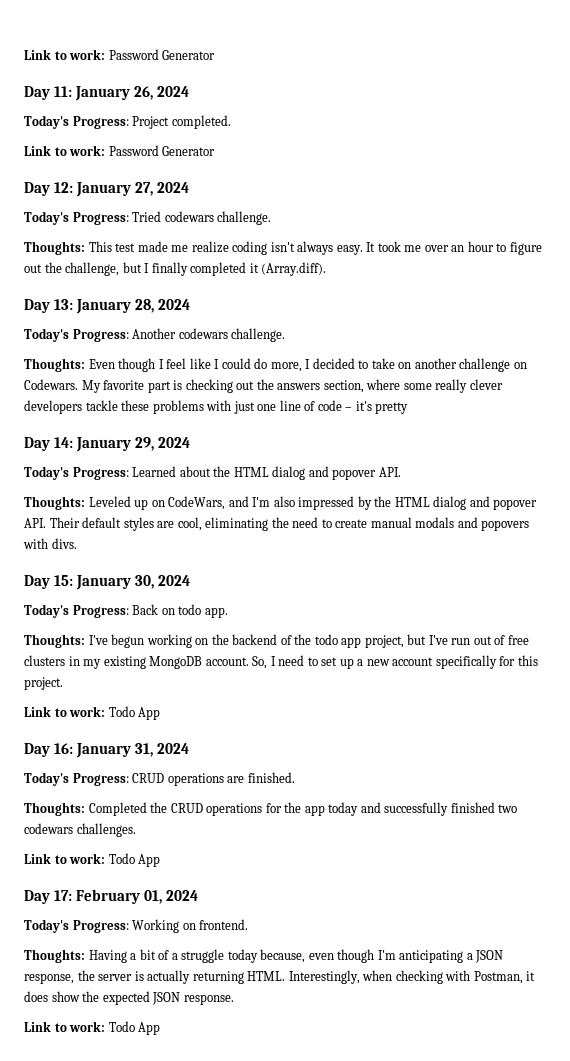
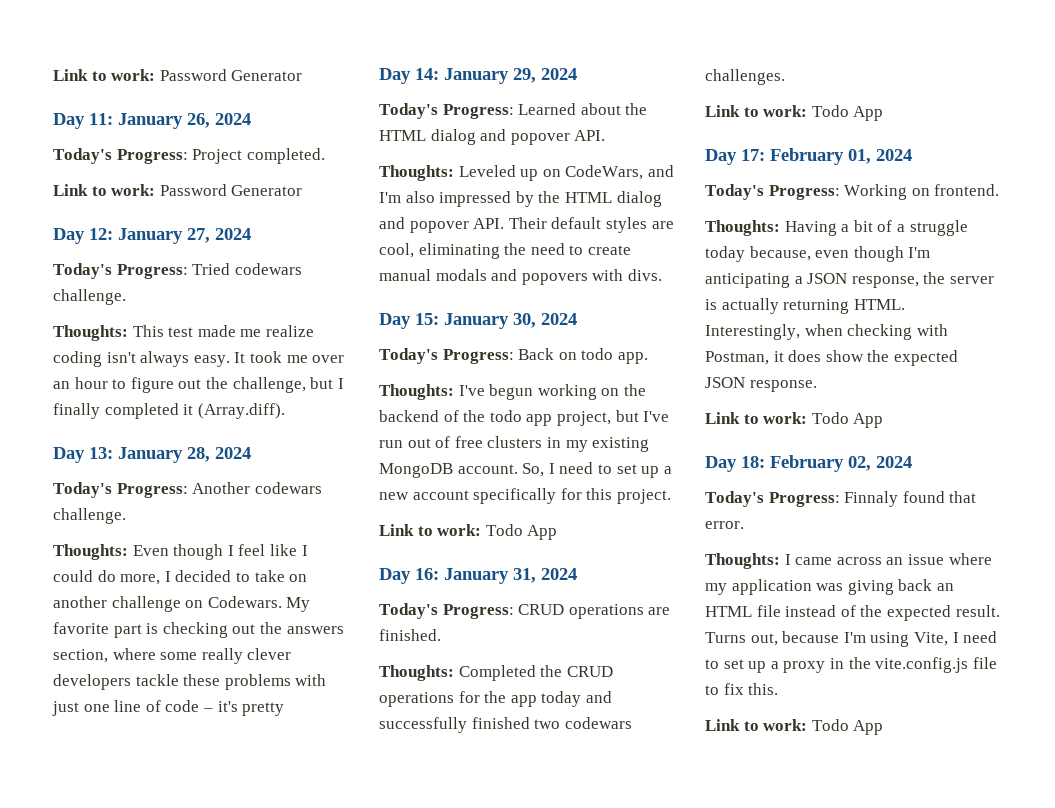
(161, 1028) none -> [705,455,912,472] [705,491,977,507] [705,521,744,529] [705,553,992,569] [705,579,954,595] [705,605,1000,621] [705,631,998,647] [705,657,997,673] [705,683,779,695] [705,719,884,735] // Day 18: February 02, 2024 // Today's Progress: Finnaly found that error. // Thoughts: I came across an issue where my application was giving back an HTML file instead of the expected result. Turns out, because I'm using Vite, I need to set up a proxy in the vite.config.js file to fix this. // Link to work: Todo App

